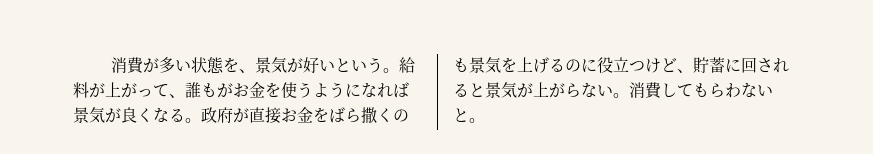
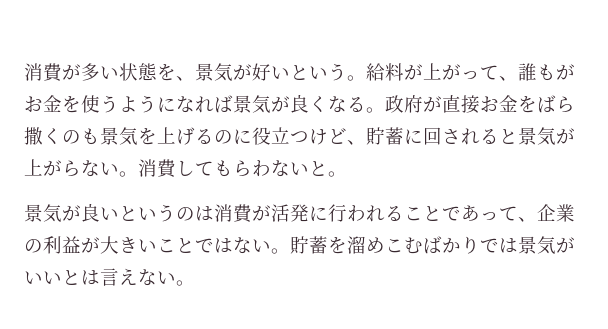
(485, 120) none -> [24,203,575,223] [24,236,575,254] [24,268,195,286] // 景気が良いというのは消費が活発に行われることであって、企業の利益が大きいことではない。貯蓄を溜めこむばかりでは景気がいいとは言えない。

